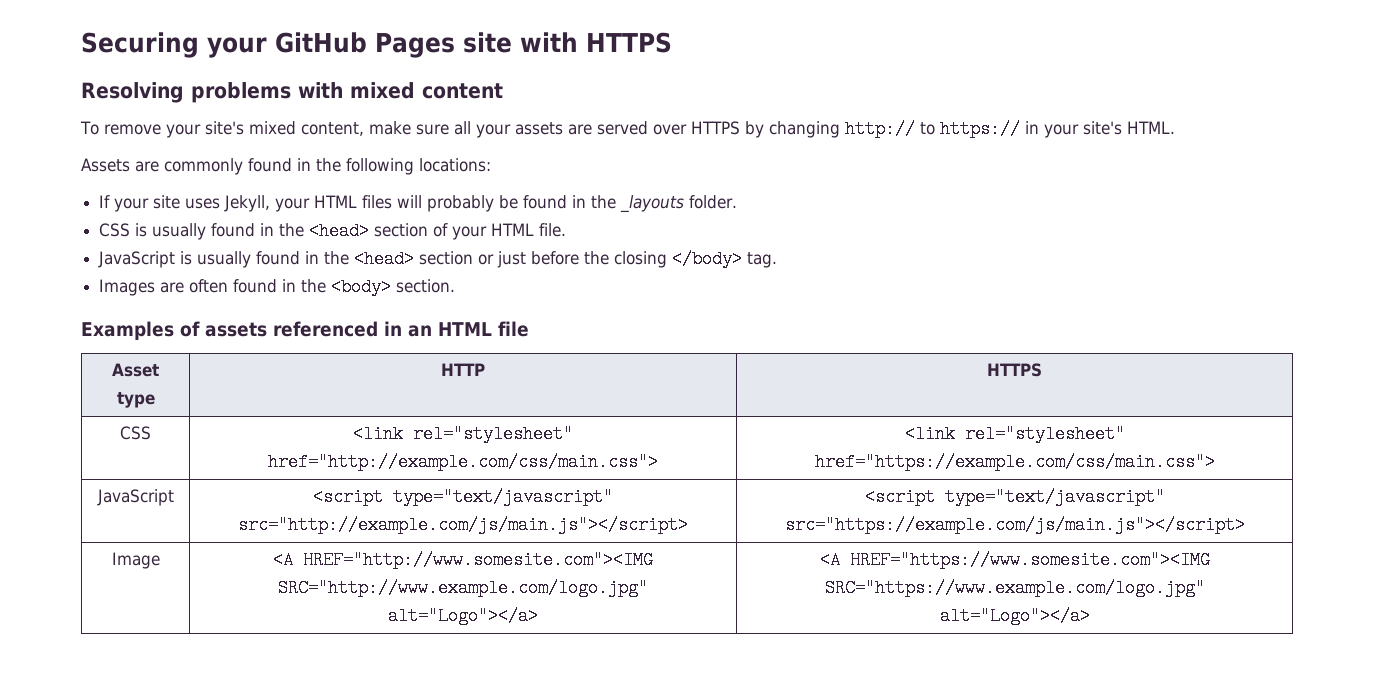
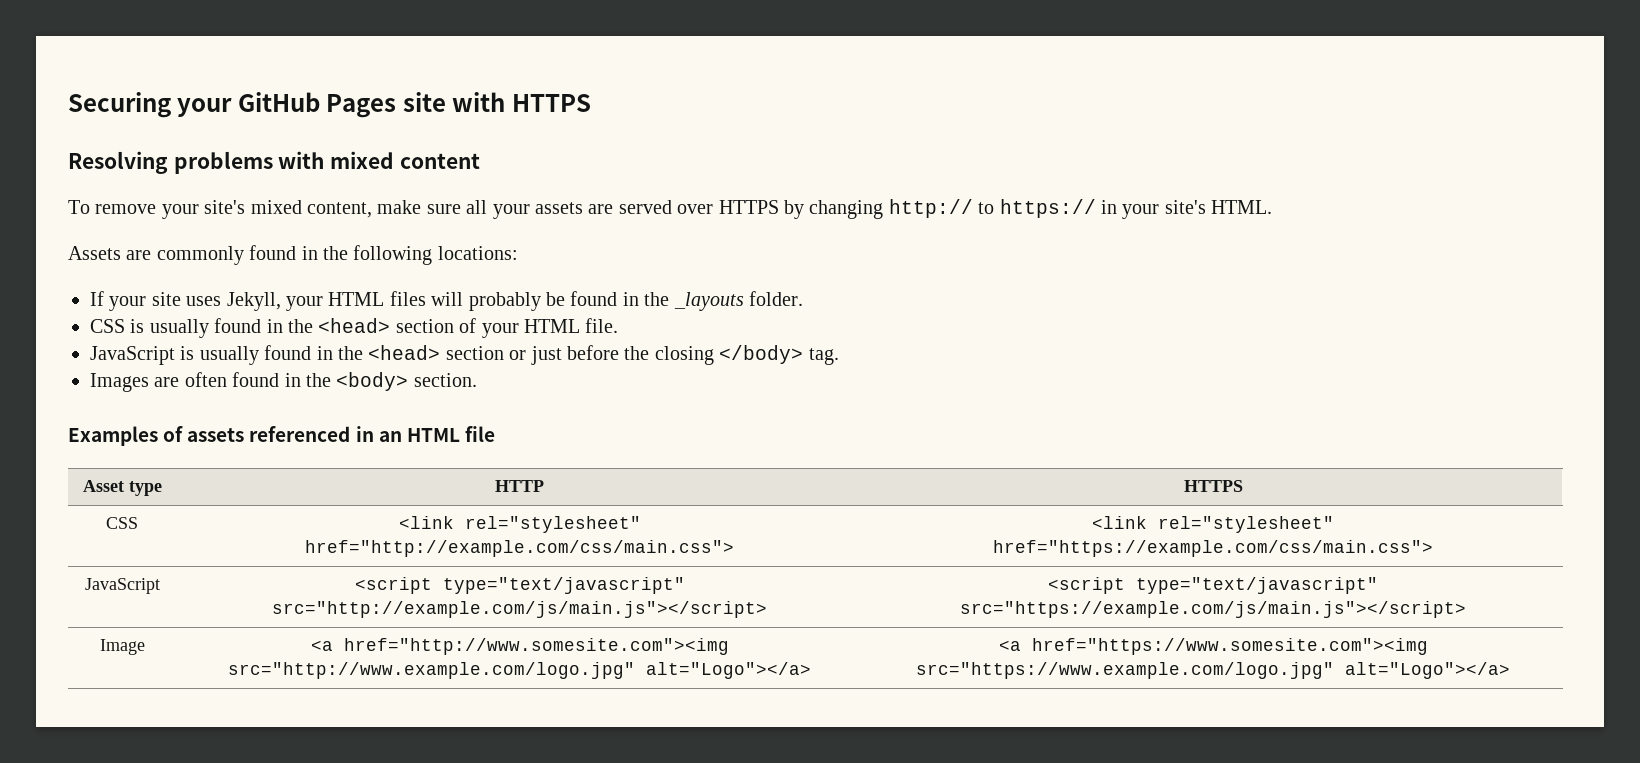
[273,551,653,569] [278,579,648,597] [388,607,538,625] [819,551,1210,569] [824,579,1205,597] <A HREF="http://www.somesite.com"><IMG SRC="http://www.example.com/logo.jpg" alt="Logo"></a> | <A HREF="https://www.somesite.com"><IMG SRC="https://www.example.com/logo.jpg" -> [310,638,729,655] [228,662,811,679] [998,638,1428,655] [916,662,1334,679] <a href="http://www.somesite.com"><img src="http://www.example.com/logo.jpg" alt="Logo"></a> | <a href="https://www.somesite.com"><img src="https://www.example.com/logo.jpg"

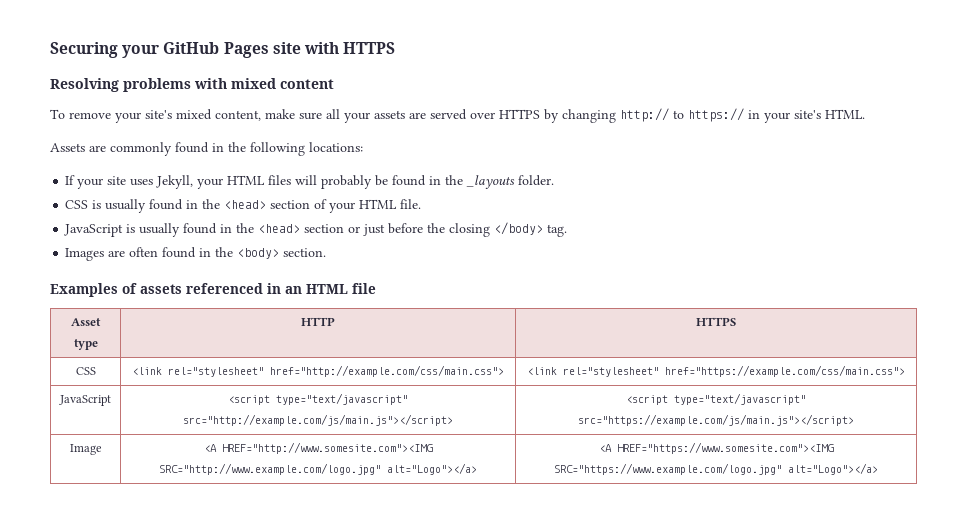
[310,638,729,655] [228,662,811,679] [998,638,1428,655] [916,662,1334,679] <a href="http://www.somesite.com"><img src="http://www.example.com/logo.jpg" alt="Logo"></a> | <a href="https://www.somesite.com"><img src="https://www.example.com/logo.jpg" -> [204,442,433,454] [159,463,477,475] [599,442,834,454] [554,463,782,475] <A HREF="http://www.somesite.com"><IMG SRC="http://www.example.com/logo.jpg" alt="Logo"></a> | <A HREF="https://www.somesite.com"><IMG SRC="https://www.example.com/logo.jpg"

